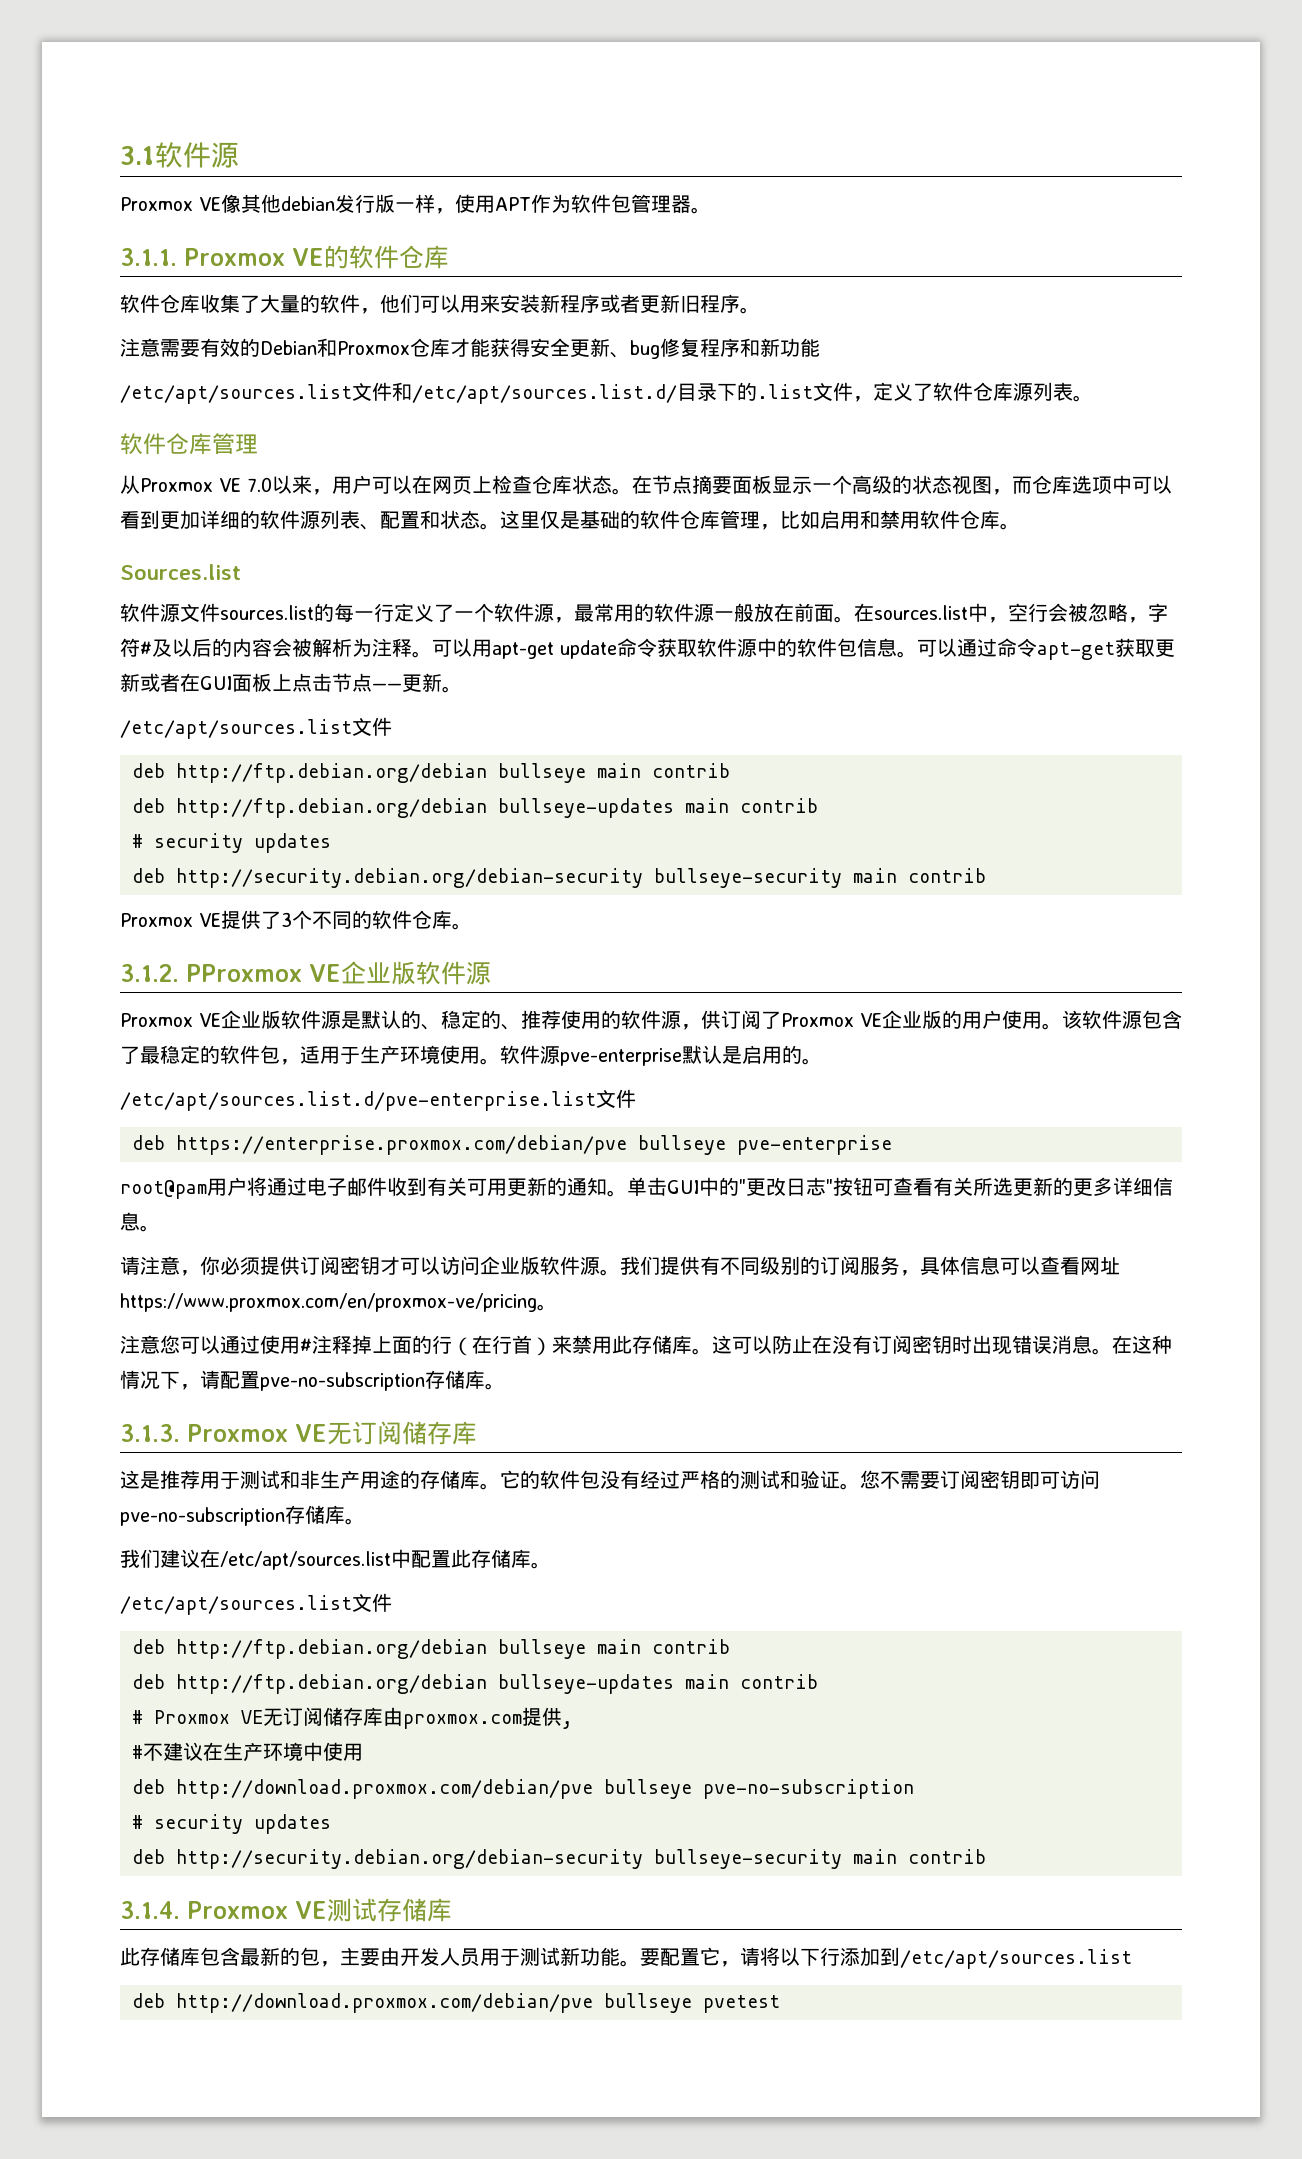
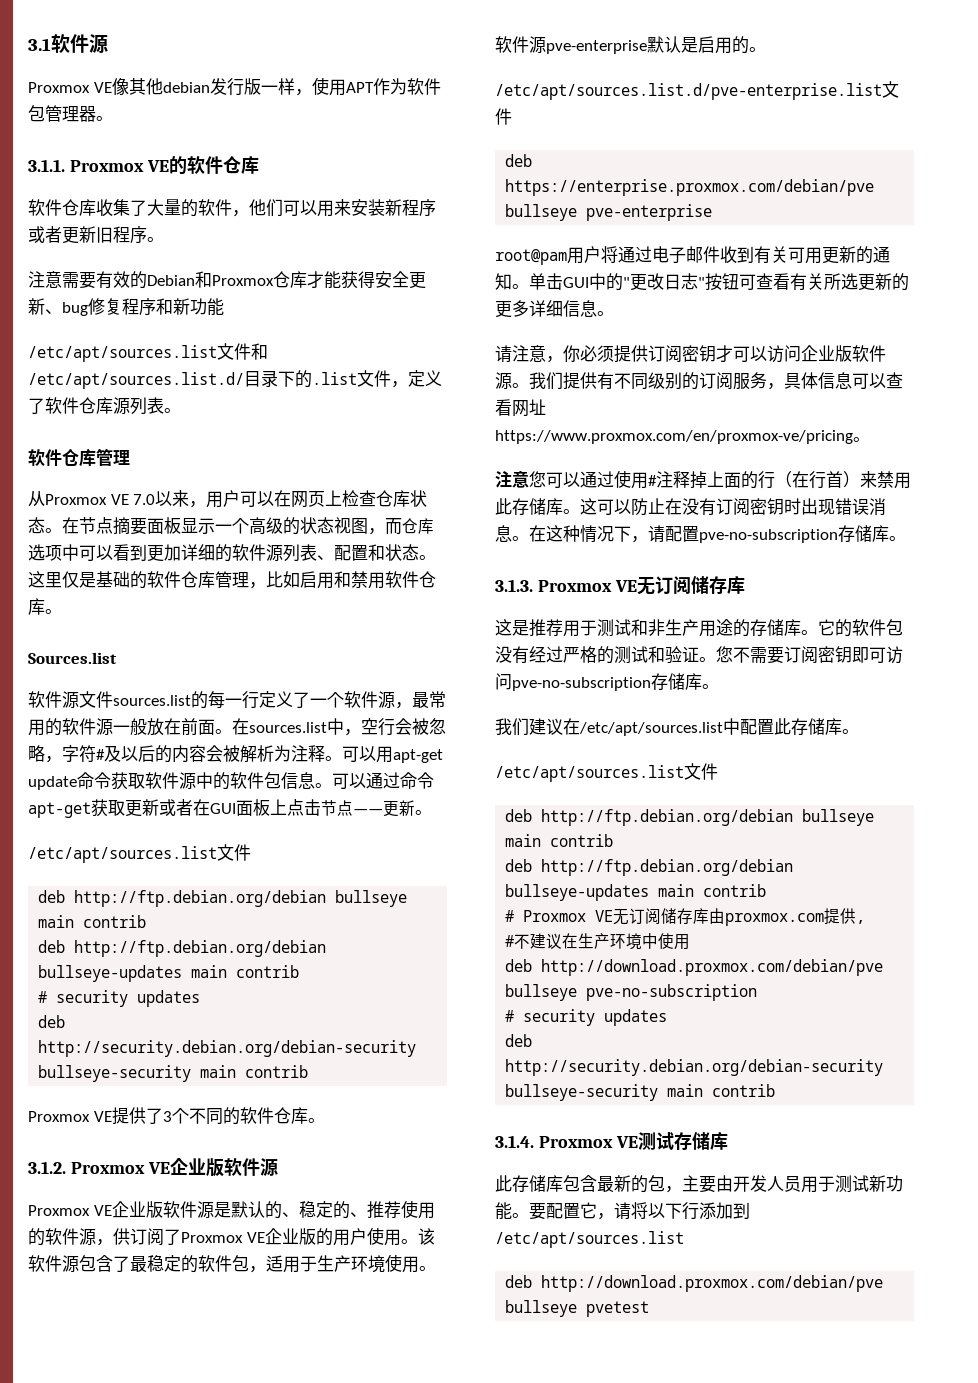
[186,964,302,982] PProxmox -> [70,1162,145,1174] Proxmox

